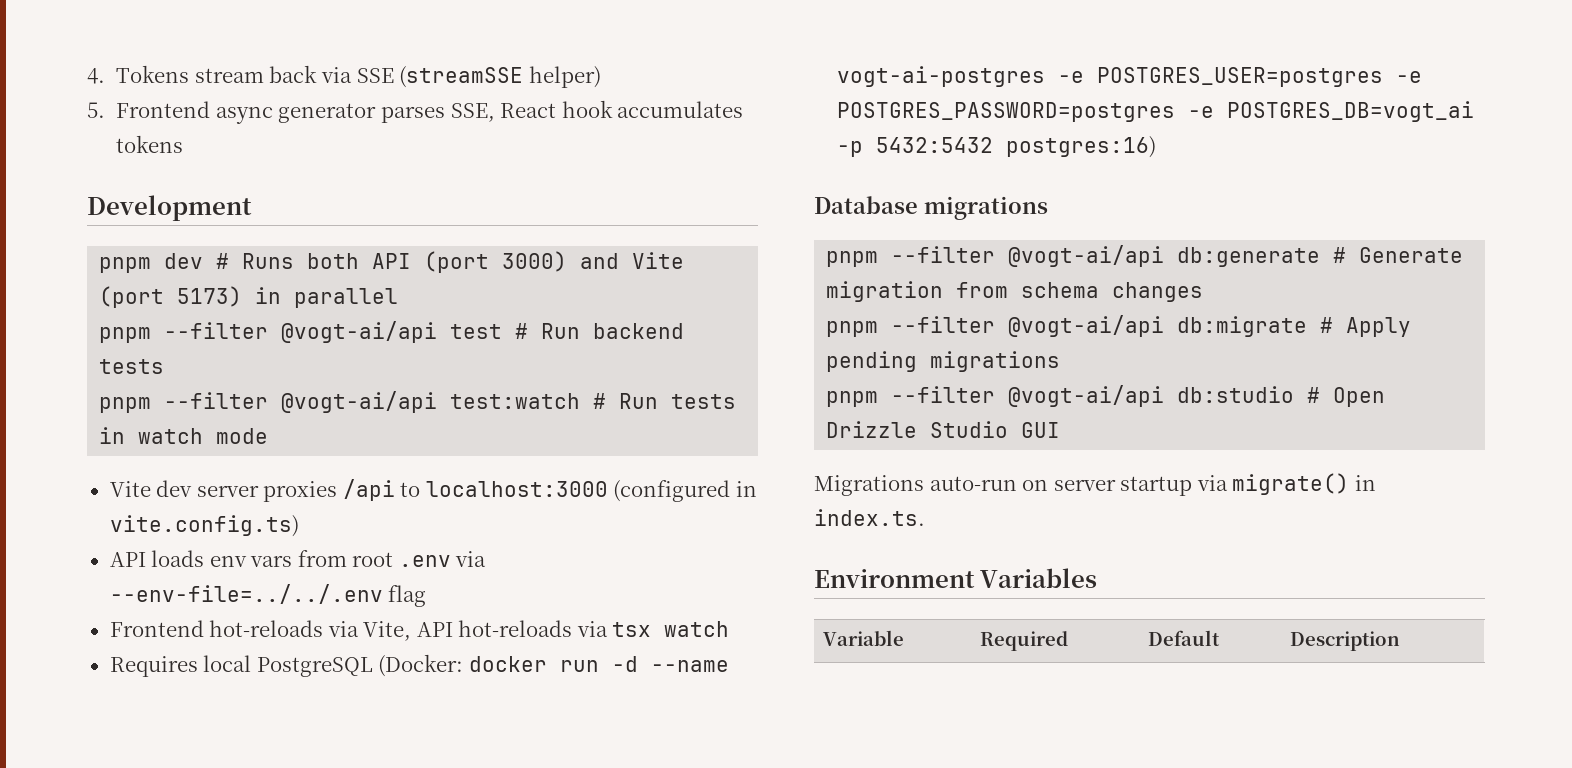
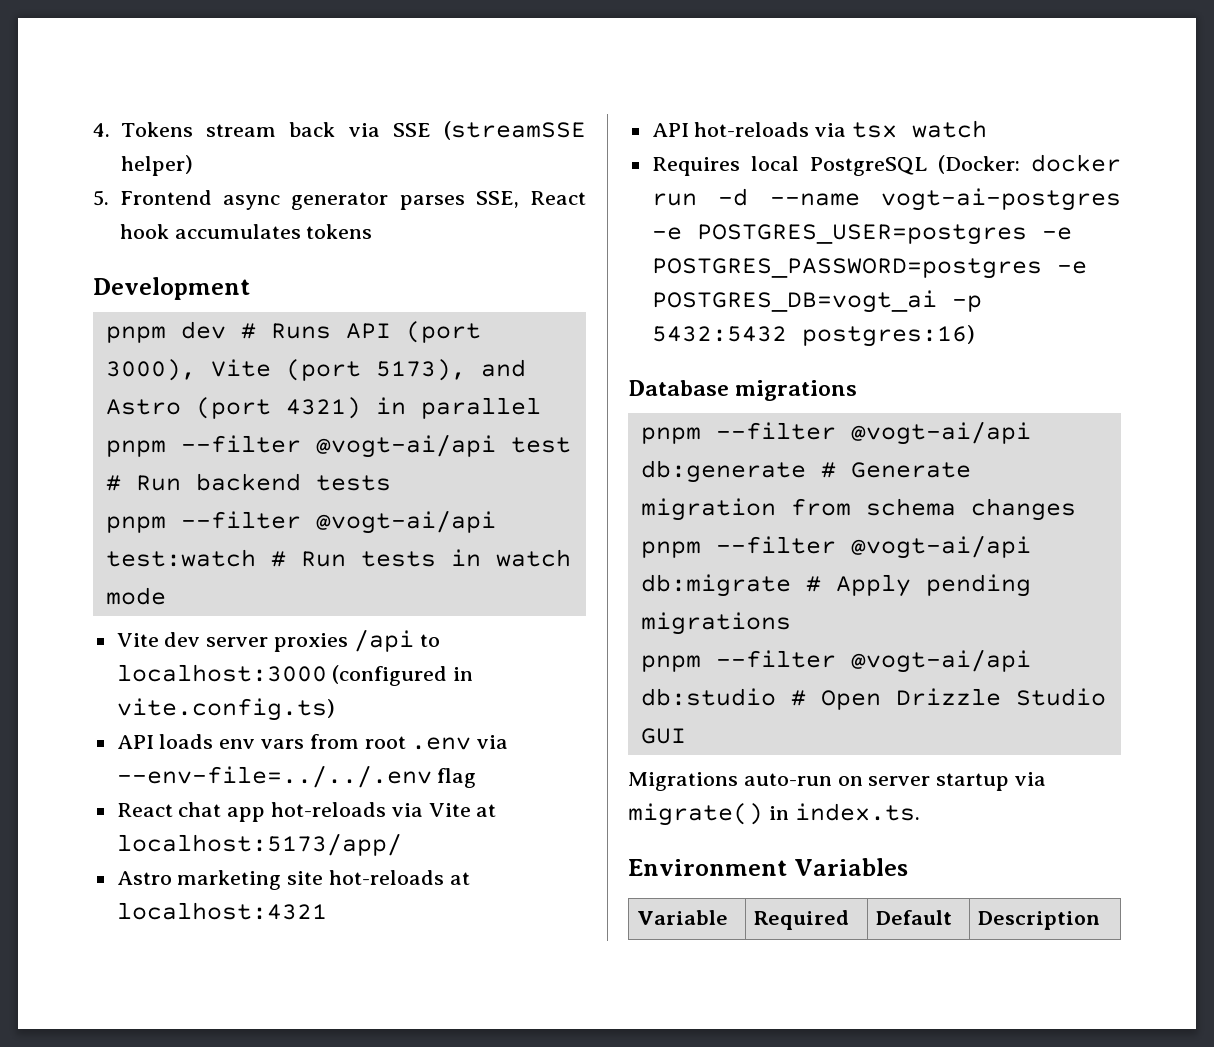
[307,253,360,269] both -> (331, 331) none
[502,251,685,272] [99,286,243,308] 3000) and Vite (port 5173) -> [105,359,526,381] [105,397,361,419] 3000), Vite (port 5173), and Astro (port 4321)
[109,620,412,641] Frontend hot-reloads via Vite, -> [116,802,497,822] [116,833,402,856] [116,870,470,890] [116,902,327,920] React chat app hot-reloads via Vite at localhost:5173/app/ // Astro marketing site hot-reloads at localhost:4321 //

